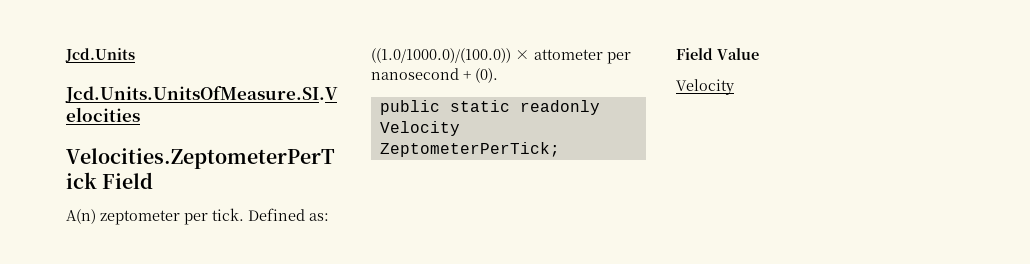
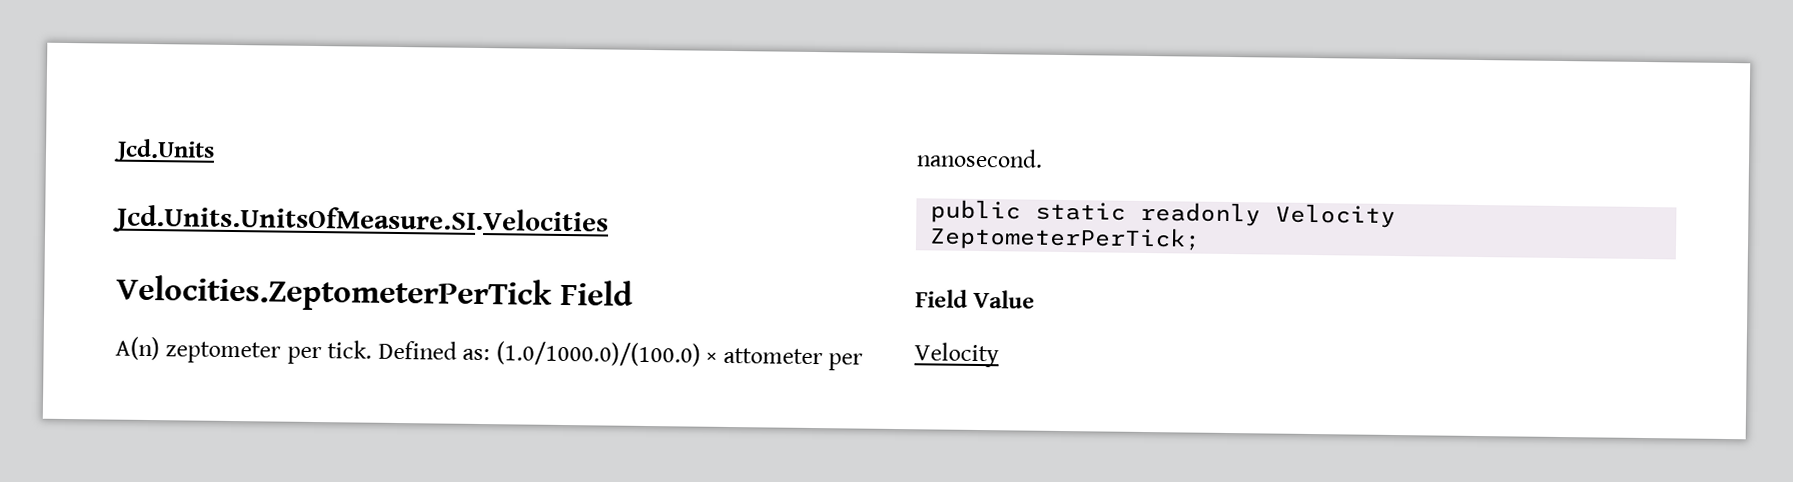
[371,48,511,63] ((1.0/1000.0)/(100.0)) -> [495,341,701,367] (1.0/1000.0)/(100.0)
[371,68,498,83] nanosecond + (0). -> [916,148,1043,168] nanosecond.

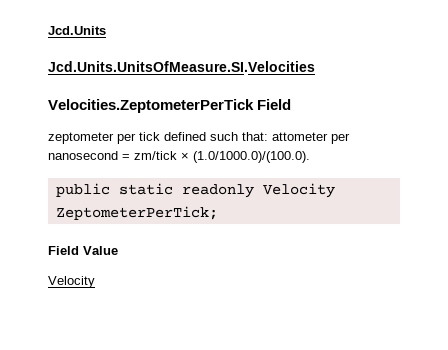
[115,336,160,361] A(n) -> (292, 104) none
[327,340,864,371] [916,148,1043,168] tick. Defined as: (1.0/1000.0)/(100.0) × attometer per nanosecond. -> [139,132,350,144] [48,151,310,163] tick defined such that: attometer per nanosecond = zm/tick × (1.0/1000.0)/(100.0).

